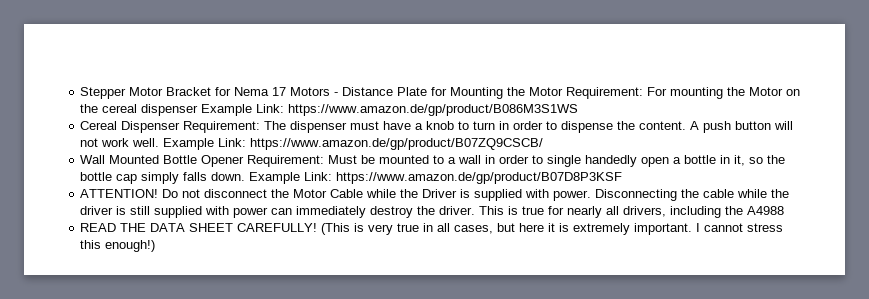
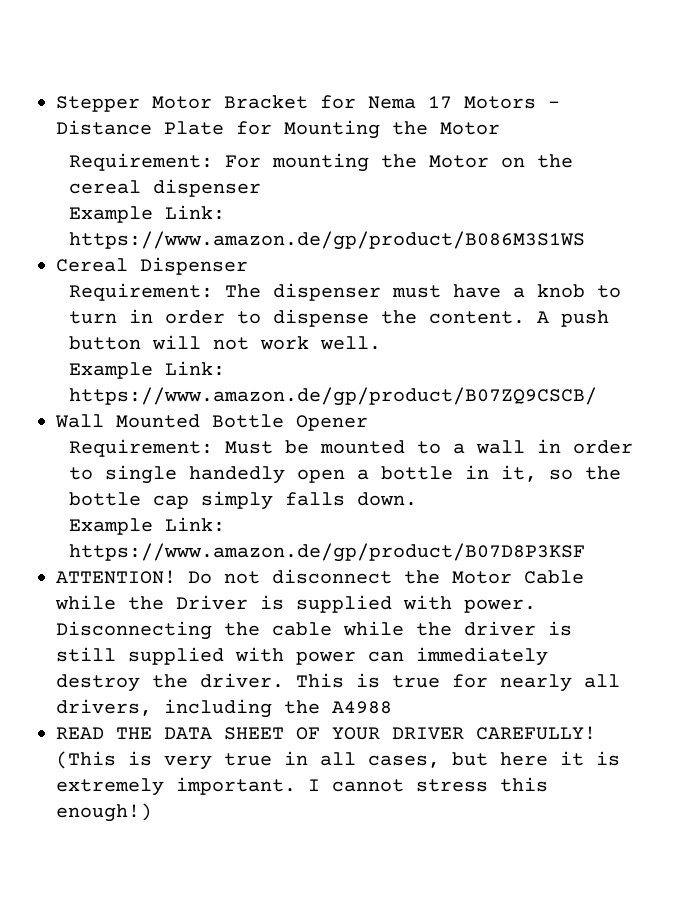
(564, 91) none -> (500, 128) //
(199, 110) none -> (262, 188) //
(181, 127) none -> (248, 266) //
(160, 142) none -> (382, 343) //
(245, 161) none -> (368, 423) //
(246, 176) none -> (418, 499) //
(234, 227) none -> [296,727,464,740] OF YOUR DRIVER

